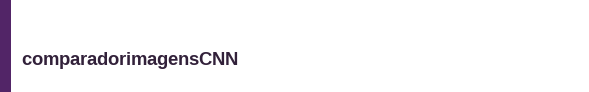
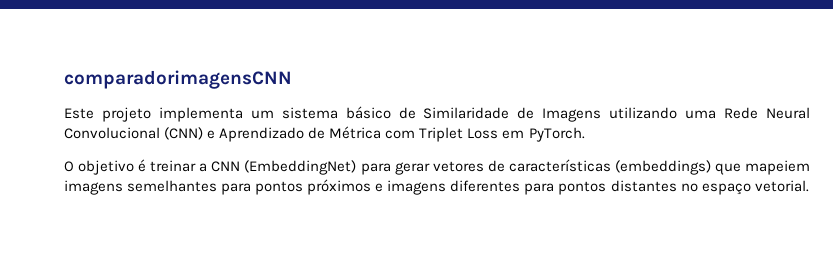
(238, 60) none -> [64,106,810,122] [64,126,585,142] [64,159,810,175] [64,179,809,195] // Este projeto implementa um sistema básico de Similaridade de Imagens utilizando uma Rede Neural Convolucional (CNN) e Aprendizado de Métrica com Triplet Loss em PyTorch. // O objetivo é treinar a CNN (EmbeddingNet) para gerar vetores de características (embeddings) que mapeiem imagens semelhantes para pontos próximos e imagens diferentes para pontos distantes no espaço vetorial.

